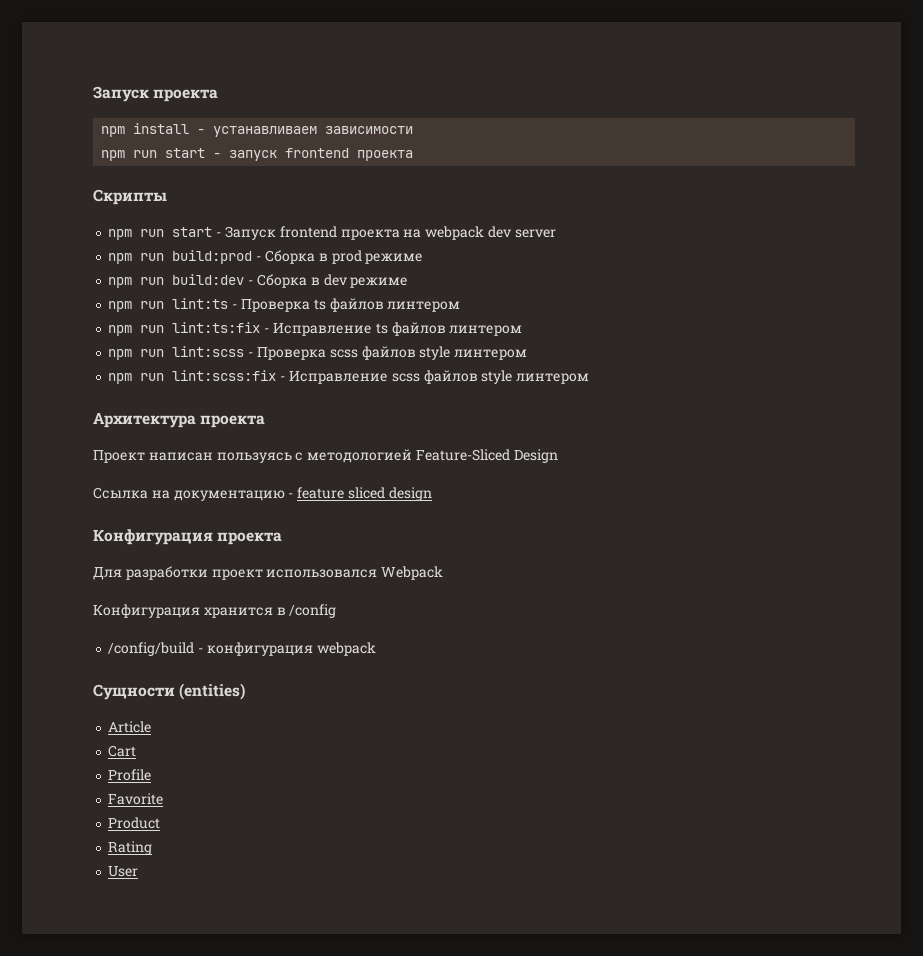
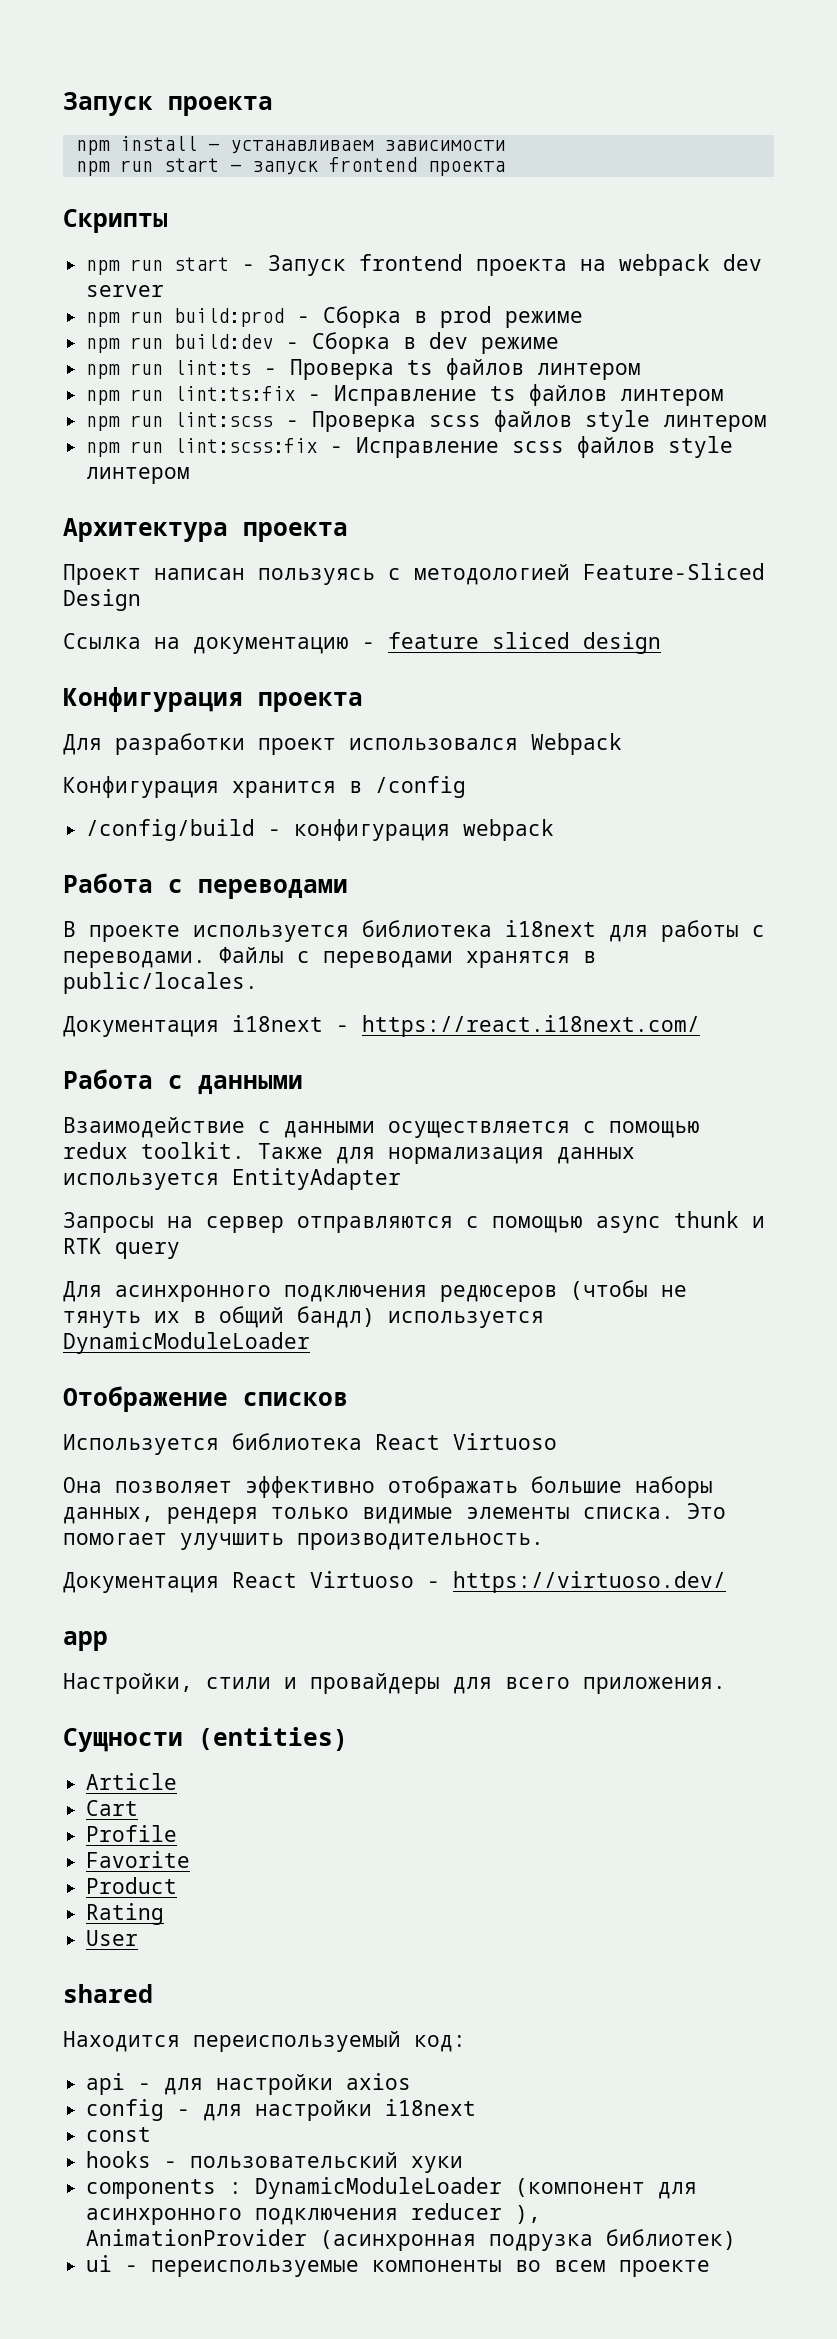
(376, 649) none -> [63,873,348,899] [63,920,765,942] [63,947,596,968] [63,972,258,994] [63,1015,700,1037] [63,1069,303,1095] [63,1117,700,1138] [63,1142,635,1164] [63,1168,401,1190] [63,1211,765,1233] [63,1238,180,1259] [63,1280,687,1302] [63,1306,544,1328] [63,1332,310,1354] [63,1386,348,1412] [63,1433,557,1455] [63,1476,713,1498] [63,1503,726,1524] [63,1533,544,1550] [63,1571,726,1593] [63,1631,108,1651] [63,1673,726,1694] // Работа с переводами // В проекте используется библиотека i18next для работы с переводами. Файлы с переводами хранятся в public/locales. // Документация i18next - https://react.i18next.com/ // Работа с данными // Взаимодействие с данными осуществляется с помощью redux toolkit. Также для нормализация данных используется EntityAdapter // Запросы на сервер отправляются с помощью async thunk и RTK query // Для асинхронного подключения редюсеров (чтобы не тянуть их в общий бандл) используется DynamicModuleLoader // Отображение списков // Используется библиотека React Virtuoso // Она позволяет эффективно отображать большие наборы данных, рендеря только видимые элементы списка. Это помогает улучшить производительность. // Документация React Virtuoso - https://virtuoso.dev/ // app // Настройки, стили и провайдеры для всего приложения.
(139, 871) none -> [63,1984,153,2003] [63,2031,466,2052] [86,2073,412,2095] [86,2099,477,2121] [86,2127,152,2142] [86,2151,464,2173] [86,2177,698,2199] [86,2203,542,2225] [86,2229,737,2251] [86,2255,711,2277] // shared // Находится переиспользуемый код: // api - для настройки axios // config - для настройки i18next // const // hooks - пользовательский хуки // components : DynamicModuleLoader (компонент для асинхронного подключения reducer ), AnimationProvider (асинхронная подрузка библиотек) // ui - переиспользуемые компоненты во всем проекте

